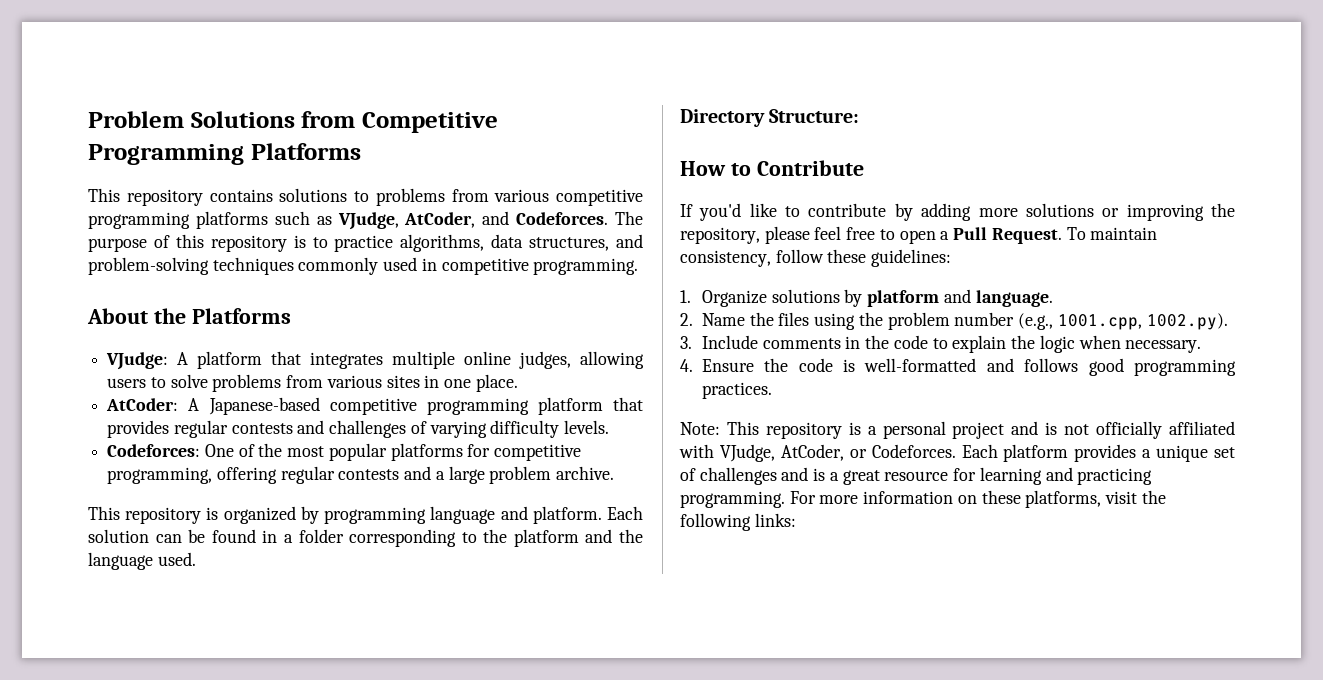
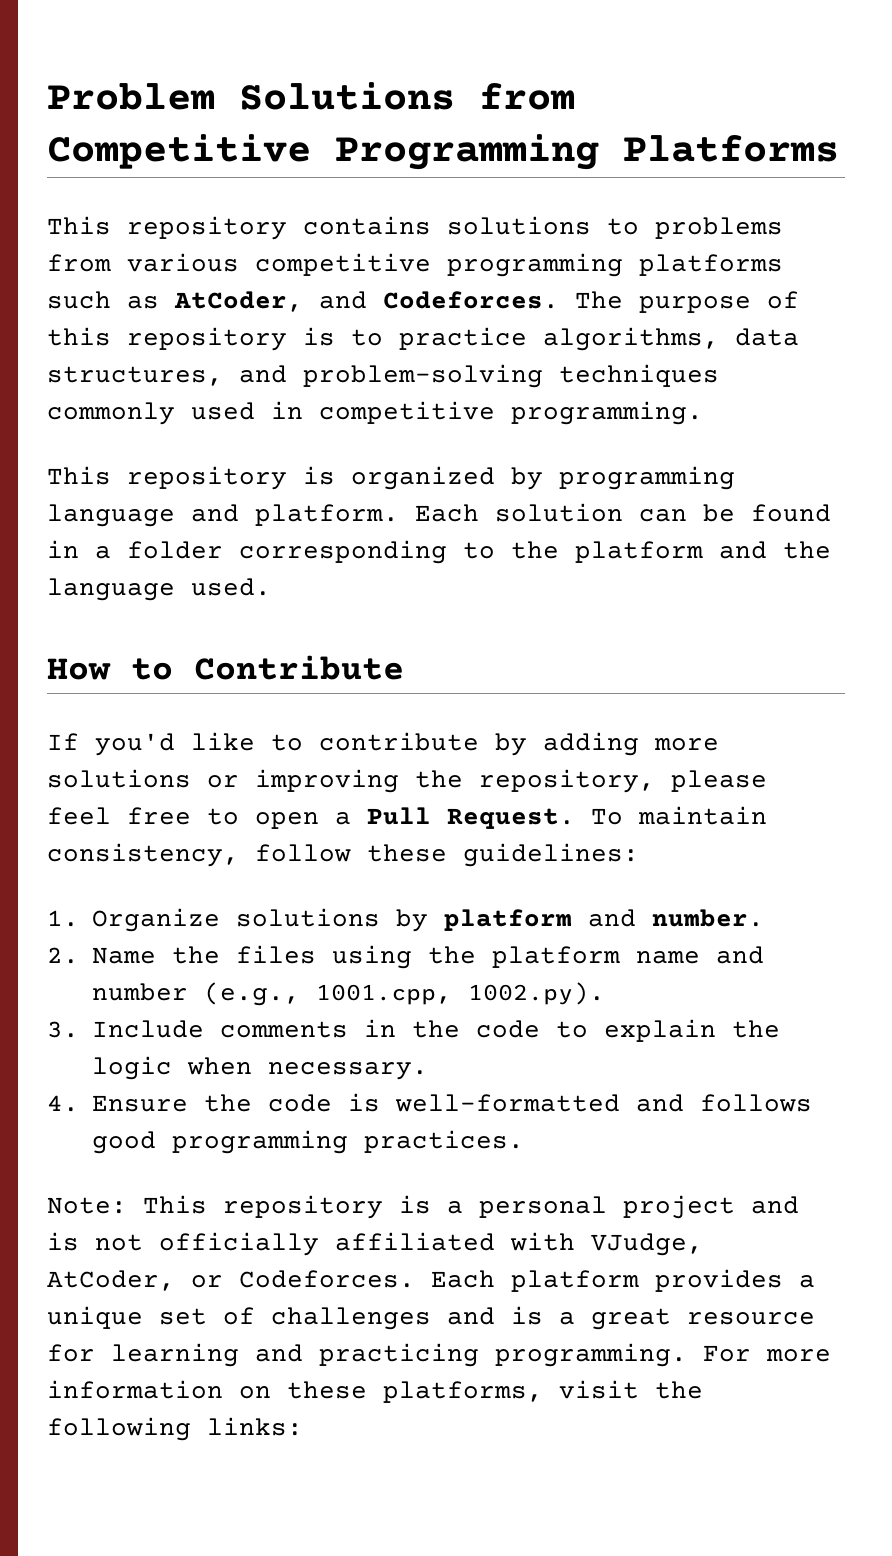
[337,212,399,230] VJudge, -> (159, 302) none
[87,308,291,324] [106,351,644,370] [107,374,518,392] [106,397,643,415] [107,420,610,438] [107,443,582,461] [107,466,615,484] // About the Platforms // VJudge: A platform that integrates multiple online judges, allowing users to solve problems from various sites in one place. // AtCoder: A Japanese-based competitive programming platform that provides regular contests and challenges of varying difficulty levels. // Codeforces: One of the most popular platforms for competitive programming, offering regular contests and a large problem archive. -> (703, 413) none
[680,109,860,127] // Directory Structure: -> (271, 587) none
[975,290,1053,307] language. -> [652,909,764,927] number.
[887,312,950,330] problem -> [492,946,764,968] platform name and

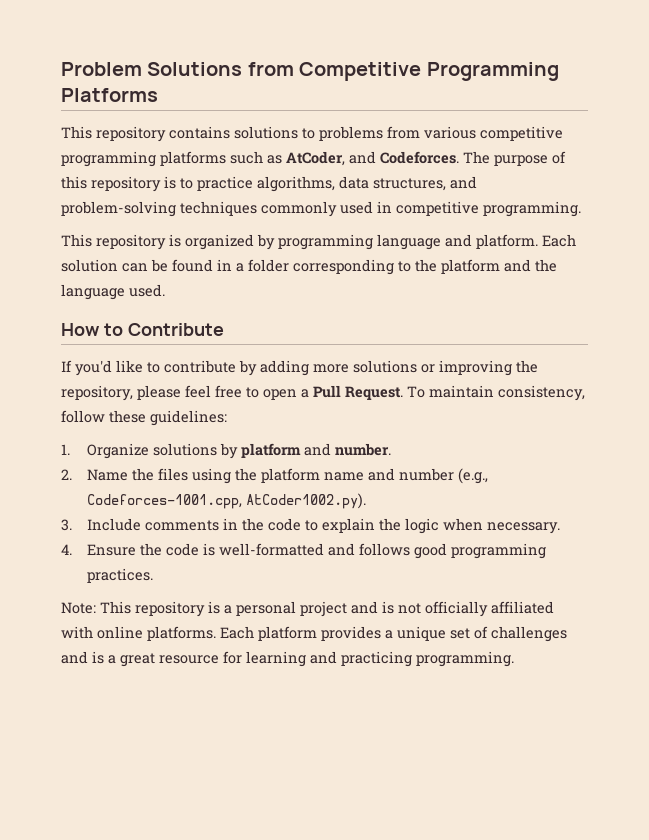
[316,982,605,1005] 1001.cpp, 1002.py). -> [87,493,367,509] Codeforces-1001.cpp, AtCoder1002.py).
[591,1233,703,1256] [47,1270,415,1291] VJudge, AtCoder, or Codeforces. -> [97,626,216,641] online platforms.
[703,1345,831,1362] [47,1380,703,1403] [47,1417,303,1441] For more information on these platforms, visit the following links: -> (514, 659) none

